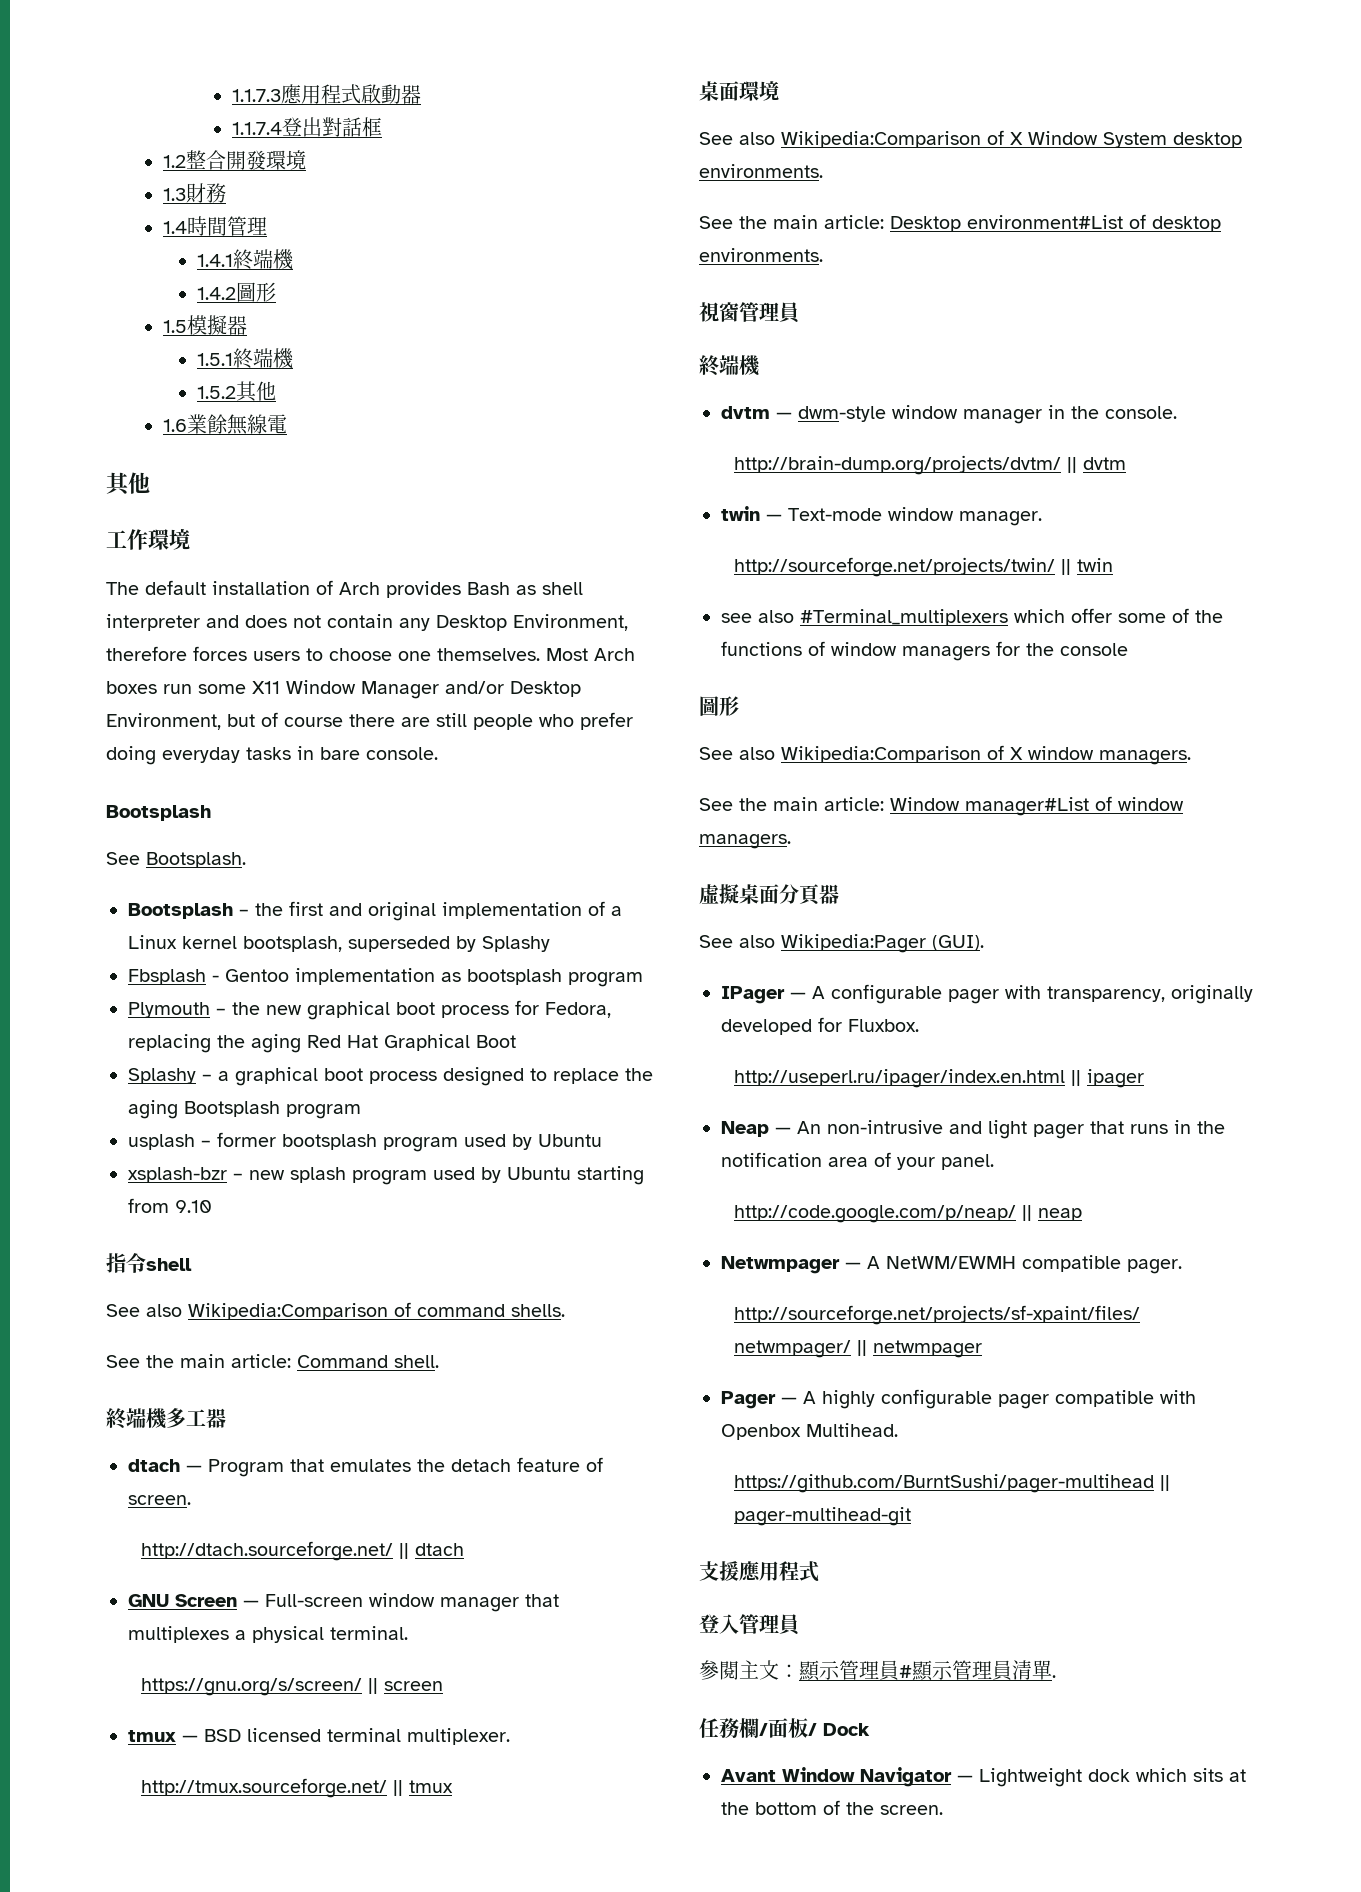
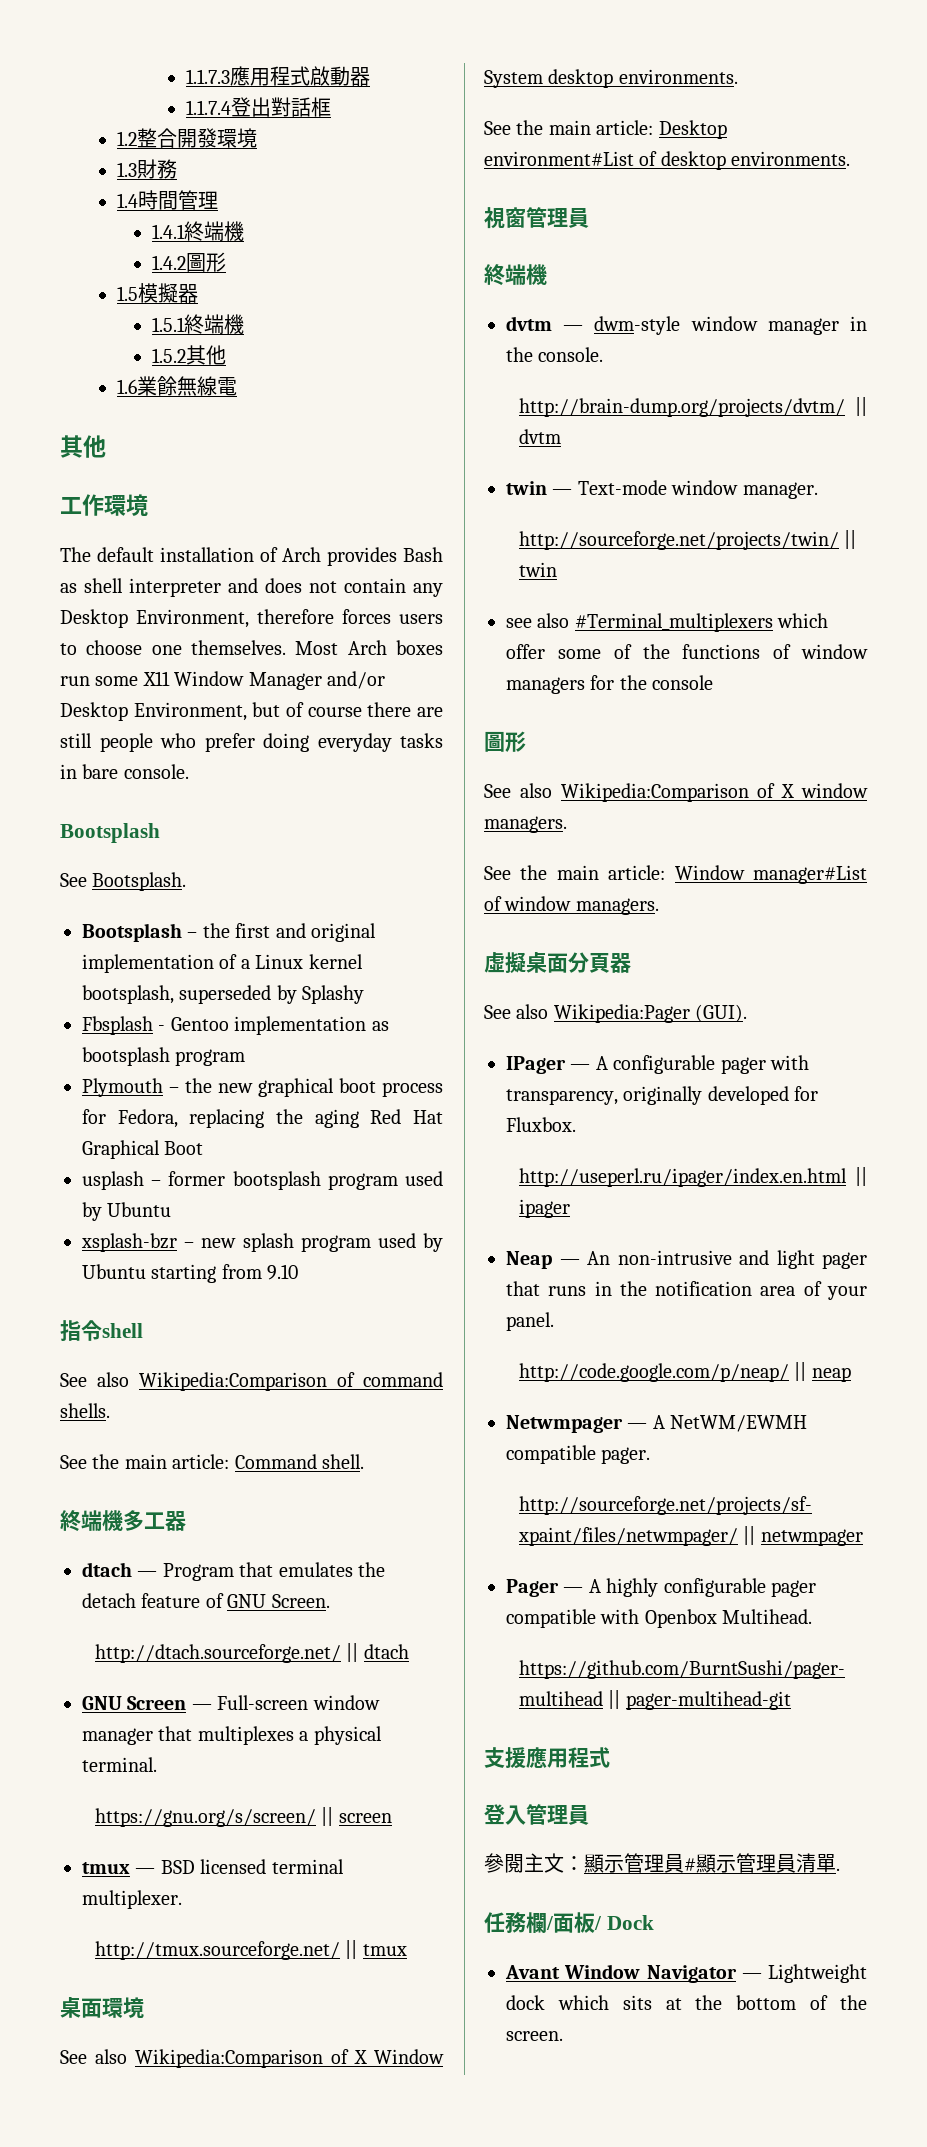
[128,1067,653,1086] [128,1100,361,1119] // Splashy – a graphical boot process designed to replace the aging Bootsplash program -> (204, 1148) none
[128,1495,191,1505] screen. -> [227,1594,330,1608] GNU Screen.

